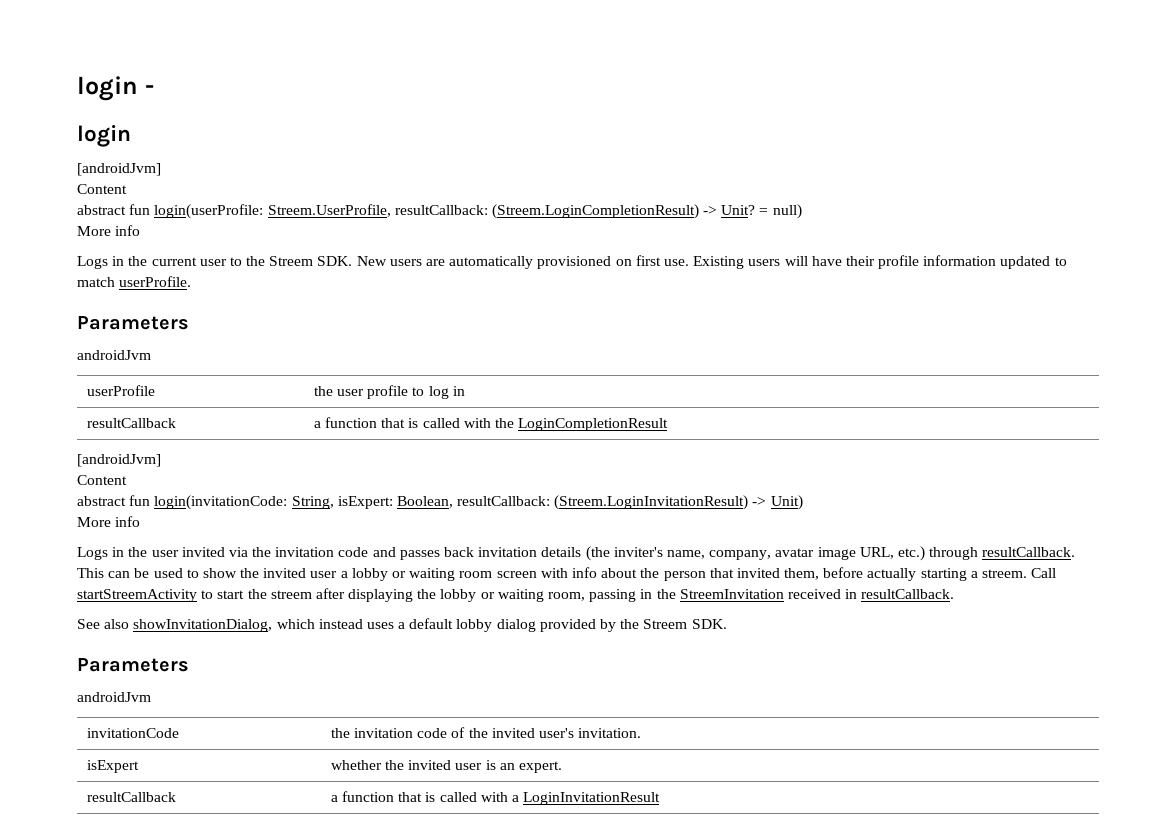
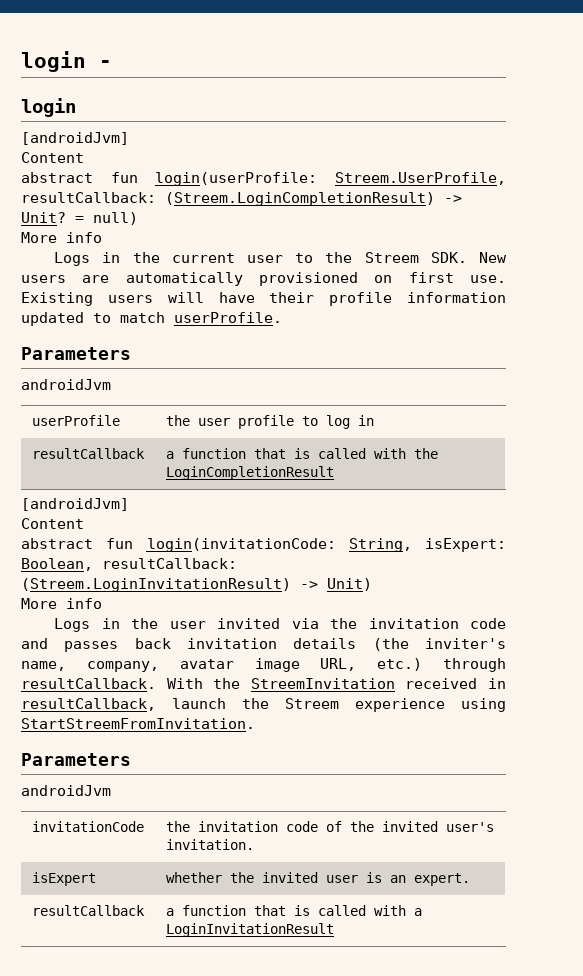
[77,567,1057,581] [77,588,955,602] [77,618,727,632] This can be used to show the invited user a lobby or waiting room screen with info about the person that invited them, before actually starting a streem. Call startStreemActivity to start the streem after displaying the lobby or waiting room, passing in the StreemInvitation received in resultCallback. // See also showInvitationDialog, which instead uses a default lobby dialog provided by the Streem SDK. -> [166,678,506,689] [21,698,506,712] [21,718,255,729] With the StreemInvitation received in resultCallback, launch the Streem experience using StartStreemFromInvitation.

